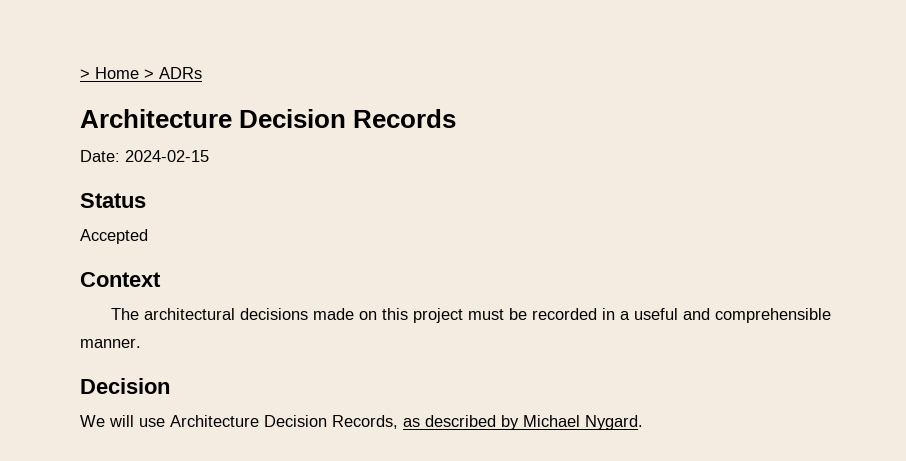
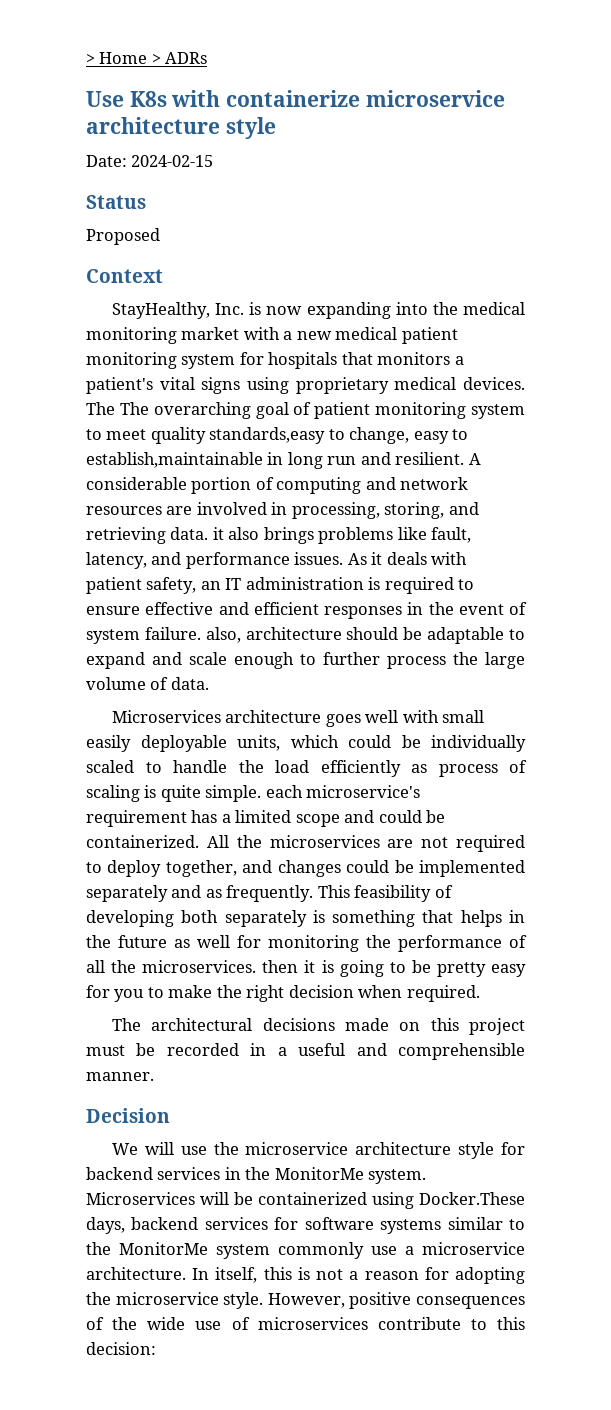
[80,109,457,128] Architecture Decision Records -> [86,90,505,107] [86,117,276,139] Use K8s with containerize microservice architecture style
[80,229,148,244] Accepted -> [86,228,160,245] Proposed
(161, 279) none -> [111,302,525,319] [86,327,458,344] [86,352,464,369] [86,377,525,394] [86,402,525,419] [86,427,469,444] [86,452,481,469] [86,477,469,494] [86,502,479,519] [86,527,472,544] [86,552,468,569] [86,577,475,594] [86,602,527,619] [86,627,525,644] [86,652,525,669] [86,677,209,690] [111,710,485,727] [86,735,526,752] [86,760,527,777] [86,785,421,802] [86,810,446,827] [86,835,525,852] [86,860,525,877] [86,885,453,902] [86,910,525,927] [86,935,527,952] [86,960,526,977] [86,985,480,1002] // StayHealthy, Inc. is now expanding into the medical monitoring market with a new medical patient monitoring system for hospitals that monitors a patient's vital signs using proprietary medical devices. The The overarching goal of patient monitoring system to meet quality standards,easy to change, easy to establish,maintainable in long run and resilient. A considerable portion of computing and network resources are involved in processing, storing, and retrieving data. it also brings problems like fault, latency, and performance issues. As it deals with patient safety, an IT administration is required to ensure effective and efficient responses in the event of system failure. also, architecture should be adaptable to expand and scale enough to further process the large volume of data. // Microservices architecture goes well with small easily deployable units, which could be individually scaled to handle the load efficiently as process of scaling is quite simple. each microservice's requirement has a limited scope and could be containerized. All the microservices are not required to deploy together, and changes could be implemented separately and as frequently. This feasibility of developing both separately is something that helps in the future as well for monitoring the performance of all the microservices. then it is going to be pretty easy for you to make the right decision when required.
[170,415,643,430] Architecture Decision Records, as described by Michael Nygard. -> [213,1142,525,1159] [86,1167,427,1184] [86,1192,525,1209] [86,1217,525,1234] [86,1242,525,1259] [86,1267,525,1284] [86,1292,525,1309] [86,1317,525,1330] [86,1342,156,1355] the microservice architecture style for backend services in the MonitorMe system. Microservices will be containerized using Docker.These days, backend services for software systems similar to the MonitorMe system commonly use a microservice architecture. In itself, this is not a reason for adopting the microservice style. However, positive consequences of the wide use of microservices contribute to this decision:

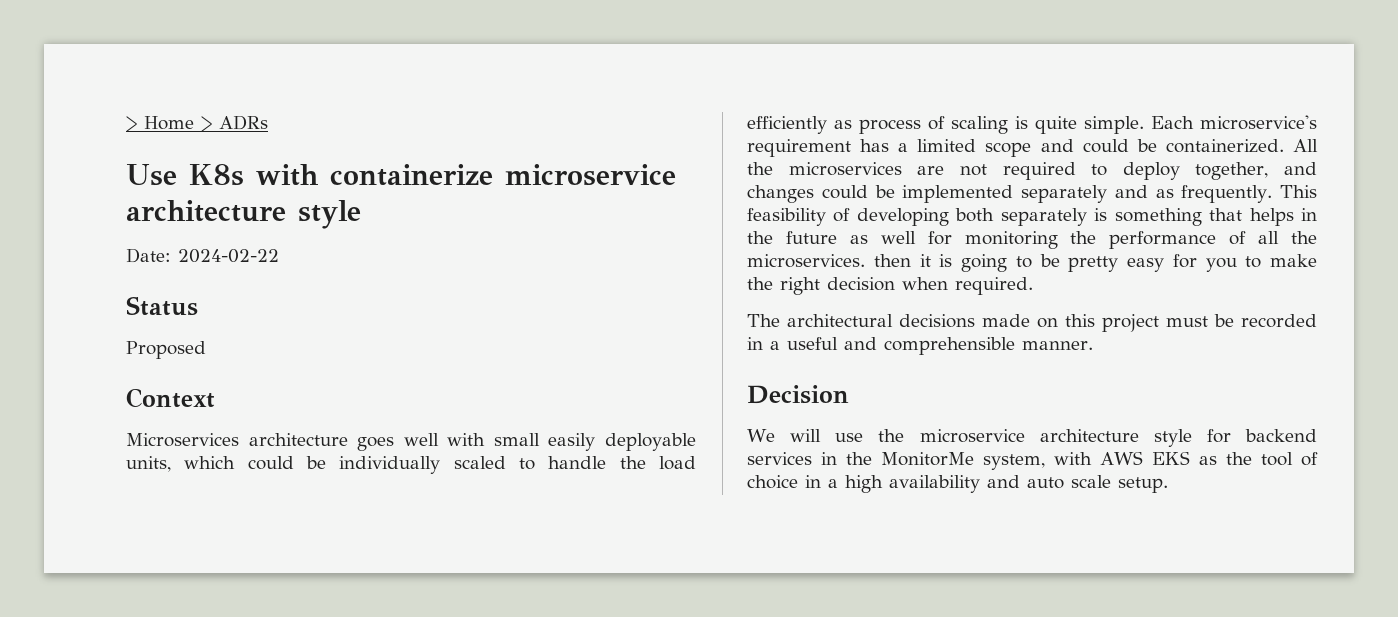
[131,155,214,167] 2024-02-15 -> [178,249,279,263] 2024-02-22
[111,302,525,319] [86,327,458,344] [86,352,464,369] [86,377,525,394] [86,402,525,419] [86,427,469,444] [86,452,481,469] [86,477,469,494] [86,502,479,519] [86,527,472,544] [86,552,468,569] [86,577,475,594] [86,602,527,619] [86,627,525,644] [86,652,525,669] [86,677,209,690] // StayHealthy, Inc. is now expanding into the medical monitoring market with a new medical patient monitoring system for hospitals that monitors a patient's vital signs using proprietary medical devices. The The overarching goal of patient monitoring system to meet quality standards,easy to change, easy to establish,maintainable in long run and resilient. A considerable portion of computing and network resources are involved in processing, storing, and retrieving data. it also brings problems like fault, latency, and performance issues. As it deals with patient safety, an IT administration is required to ensure effective and efficient responses in the event of system failure. also, architecture should be adaptable to expand and scale enough to further process the large volume of data. -> (215, 398) none
[265,785,303,798] each -> [1151,116,1194,129] Each
[368,1169,427,1184] [86,1192,525,1209] [86,1217,525,1234] [86,1242,525,1259] [86,1267,525,1284] [86,1292,525,1309] [86,1317,525,1330] [86,1342,156,1355] system. Microservices will be containerized using Docker.These days, backend services for software systems similar to the MonitorMe system commonly use a microservice architecture. In itself, this is not a reason for adopting the microservice style. However, positive consequences of the wide use of microservices contribute to this decision: -> [983,451,1318,470] [747,475,1168,493] system, with AWS EKS as the tool of choice in a high availability and auto scale setup.

